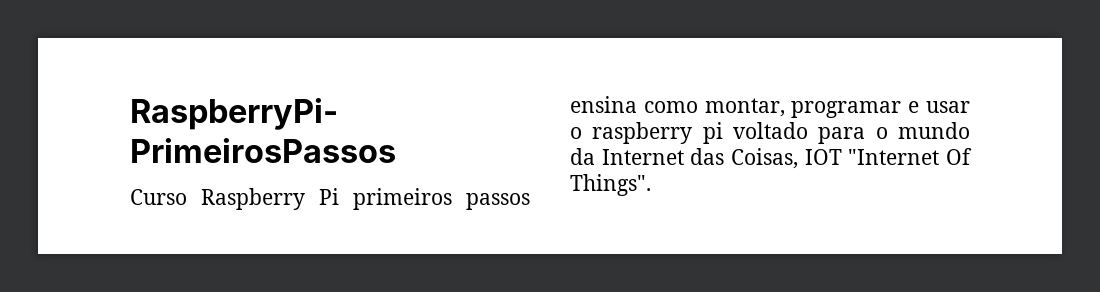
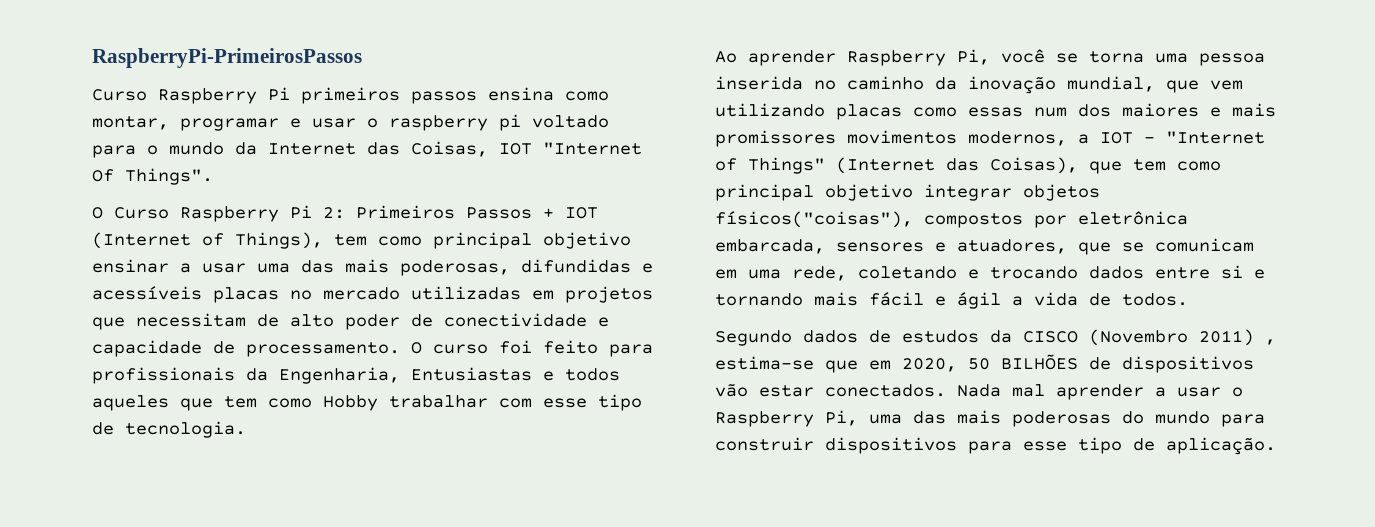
(651, 185) none -> [92,205,598,222] [92,232,631,249] [92,259,653,276] [92,286,653,303] [92,313,609,330] [92,340,653,357] [92,367,620,384] [92,394,642,411] [92,421,246,438] [715,49,1265,66] [715,76,1243,94] [715,103,1276,120] [715,130,1265,147] [715,157,1221,174] [715,184,1100,201] [715,211,1188,228] [715,238,1254,255] [715,265,1265,281] [715,292,1188,309] [715,329,1276,346] [715,354,1254,373] [715,383,1243,400] [715,410,1265,427] [715,437,1276,455] // O Curso Raspberry Pi 2: Primeiros Passos + IOT (Internet of Things), tem como principal objetivo ensinar a usar uma das mais poderosas, difundidas e acessíveis placas no mercado utilizadas em projetos que necessitam de alto poder de conectividade e capacidade de processamento. O curso foi feito para profissionais da Engenharia, Entusiastas e todos aqueles que tem como Hobby trabalhar com esse tipo de tecnologia. // Ao aprender Raspberry Pi, você se torna uma pessoa inserida no caminho da inovação mundial, que vem utilizando placas como essas num dos maiores e mais promissores movimentos modernos, a IOT - "Internet of Things" (Internet das Coisas), que tem como principal objetivo integrar objetos físicos("coisas"), compostos por eletrônica embarcada, sensores e atuadores, que se comunicam em uma rede, coletando e trocando dados entre si e tornando mais fácil e ágil a vida de todos. // Segundo dados de estudos da CISCO (Novembro 2011) , estima-se que em 2020, 50 BILHÕES de dispositivos vão estar conectados. Nada mal aprender a usar o Raspberry Pi, uma das mais poderosas do mundo para construir dispositivos para esse tipo de aplicação.

